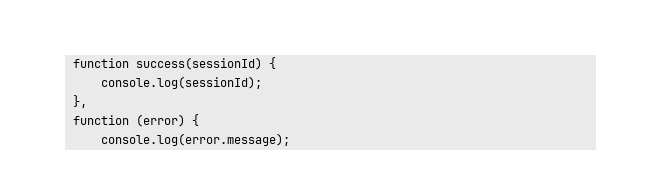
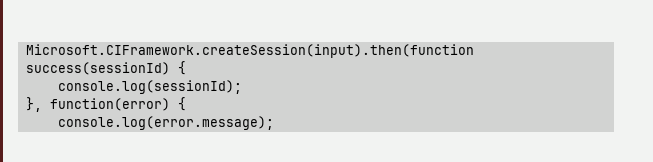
[72,58,129,68] function -> [26,44,475,58] Microsoft.CIFramework.createSession(input).then(function
[72,114,185,127] // function (error) -> [50,98,171,111] function(error)

